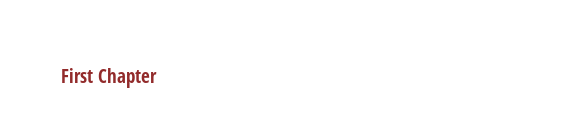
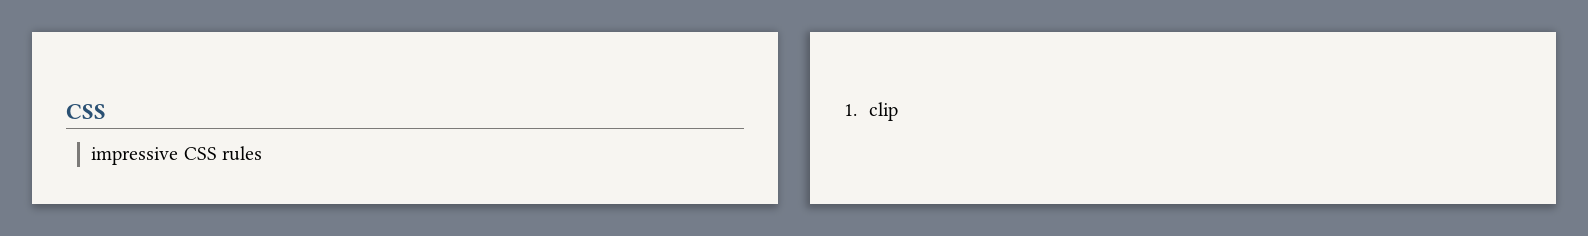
[61,68,157,88] First Chapter -> [66,104,106,119] [91,146,263,165] [844,102,899,121] CSS // impressive CSS rules // 1. clip

